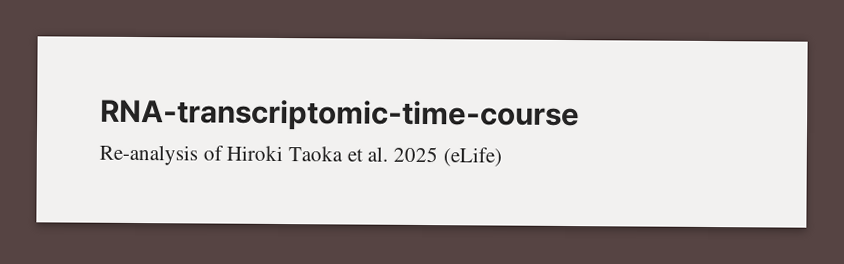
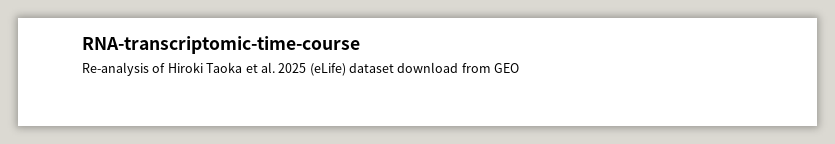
(502, 157) none -> [349,62,520,73] dataset download from GEO

